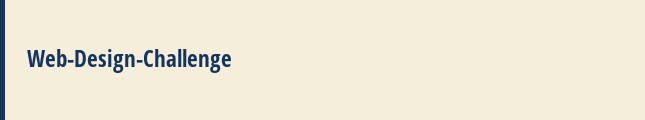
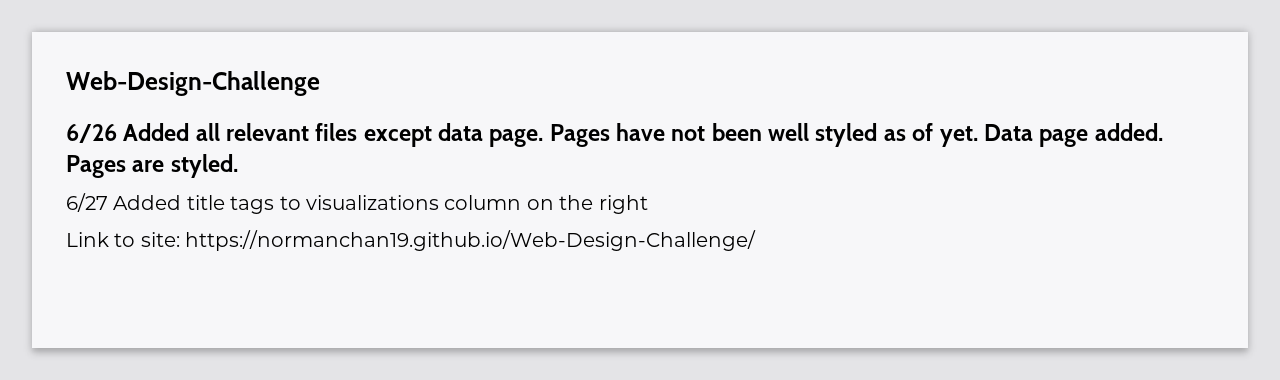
(232, 61) none -> [66,123,1163,147] [66,154,238,178] [66,193,648,214] [66,230,757,251] // 6/26 Added all relevant files except data page. Pages have not been well styled as of yet. Data page added. Pages are styled. // 6/27 Added title tags to visualizations column on the right // Link to site: https://normanchan19.github.io/Web-Design-Challenge/

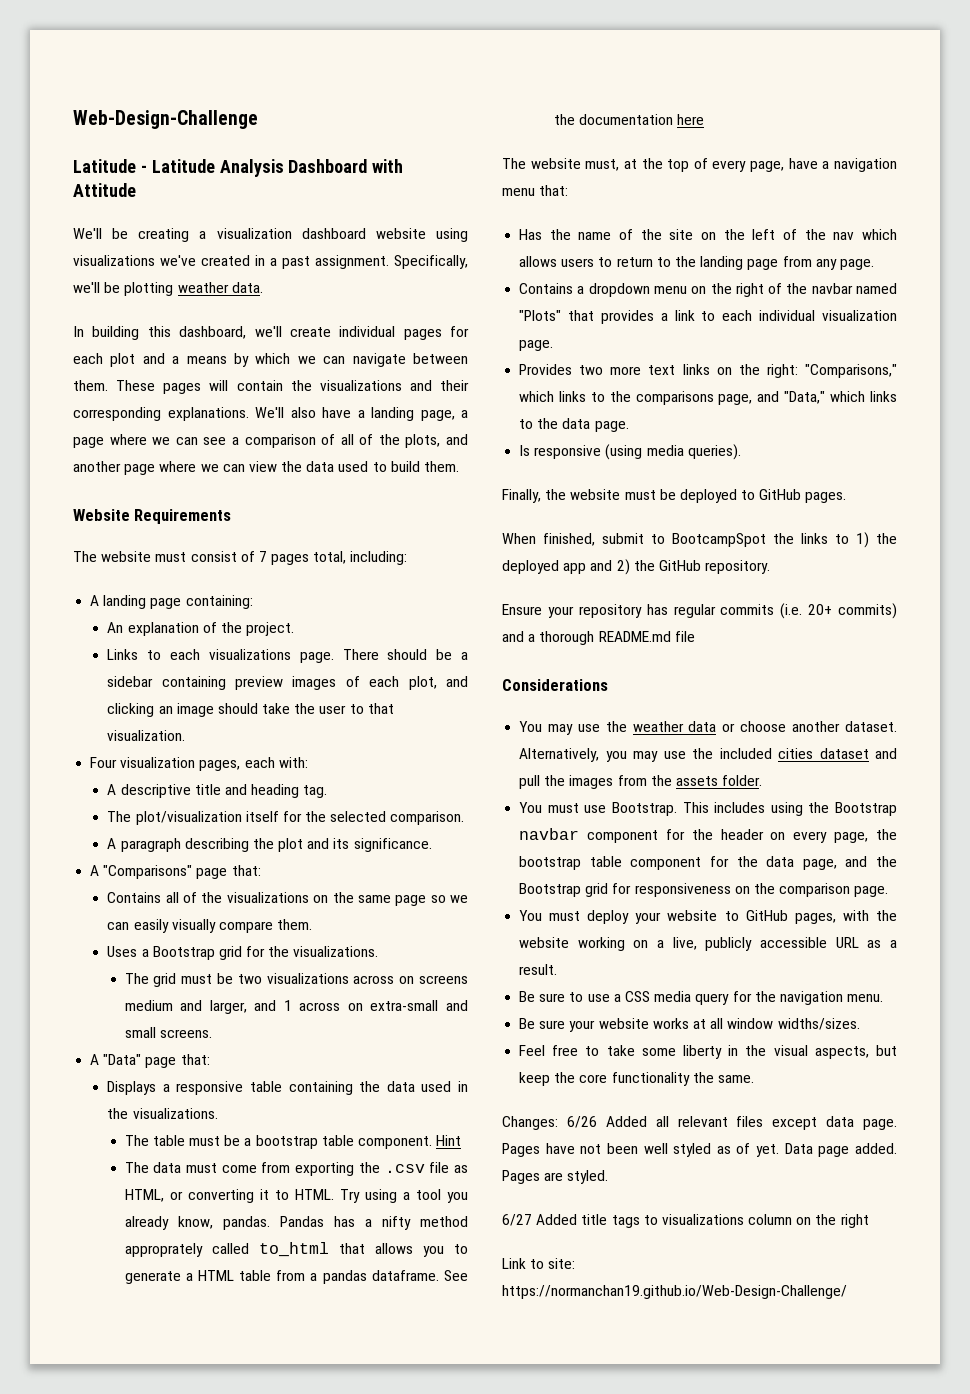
(320, 83) none -> [73,159,404,177] [73,183,136,197] [73,228,468,242] [73,255,468,269] [73,282,263,296] [73,326,469,340] [73,353,468,367] [73,380,469,394] [73,407,468,421] [73,434,468,448] [73,461,460,475] [73,509,232,524] [73,551,408,565] [90,595,253,609] [107,622,295,636] [107,649,468,663] [107,676,468,690] [107,703,394,717] [107,730,186,741] [90,757,308,771] [107,784,328,798] [107,811,465,825] [107,838,432,852] [90,865,261,879] [107,892,468,906] [107,919,313,933] [107,946,379,960] [124,973,468,987] [124,1000,468,1014] [124,1027,212,1038] [90,1054,210,1068] [107,1081,468,1095] [107,1108,218,1119] [124,1135,462,1149] [124,1162,468,1176] [124,1189,468,1203] [124,1216,469,1230] [124,1242,469,1257] [124,1270,468,1284] [553,114,704,125] [502,158,897,172] [502,185,569,196] [519,229,897,240] [519,256,874,270] [519,283,897,297] [519,310,897,324] [519,340,554,351] [519,364,897,378] [519,391,897,405] [519,418,629,432] [519,444,741,460] [502,489,847,503] [502,532,897,548] [502,559,771,575] [502,603,897,619] [502,631,695,645] [502,679,608,691] [519,721,897,735] [519,748,897,762] [519,775,763,789] [519,802,897,816] [519,828,897,843] [519,856,897,870] [519,883,889,897] [519,910,897,924] [519,937,897,951] [519,964,558,975] [519,991,884,1005] [519,1018,860,1032] [519,1045,897,1059] [519,1072,754,1086] [502,1116,558,1130] Latitude - Latitude Analysis Dashboard with Attitude // We'll be creating a visualization dashboard website using visualizations we've created in a past assignment. Specifically, we'll be plotting weather data. // In building this dashboard, we'll create individual pages for each plot and a means by which we can navigate between them. These pages will contain the visualizations and their corresponding explanations. We'll also have a landing page, a page where we can see a comparison of all of the plots, and another page where we can view the data used to build them. // Website Requirements // The website must consist of 7 pages total, including: // A landing page containing: // An explanation of the project. // Links to each visualizations page. There should be a sidebar containing preview images of each plot, and clicking an image should take the user to that visualization. // Four visualization pages, each with: // A descriptive title and heading tag. // The plot/visualization itself for the selected comparison. // A paragraph describing the plot and its significance. // A "Comparisons" page that: // Contains all of the visualizations on the same page so we can easily visually compare them. // Uses a Bootstrap grid for the visualizations. // The grid must be two visualizations across on screens medium and larger, and 1 across on extra-small and small screens. // A "Data" page that: // Displays a responsive table containing the data used in the visualizations. // The table must be a bootstrap table component. Hint // The data must come from exporting the .csv file as HTML, or converting it to HTML. Try using a tool you already know, pandas. Pandas has a nifty method approprately called to_html that allows you to generate a HTML table from a pandas dataframe. See the documentation here // The website must, at the top of every page, have a navigation menu that: // Has the name of the site on the left of the nav which allows users to return to the landing page from any page. // Contains a dropdown menu on the right of the navbar named "Plots" that provides a link to each individual visualization page. // Provides two more text links on the right: "Comparisons," which links to the comparisons page, and "Data," which links to the data page. // Is responsive (using media queries). // Finally, the website must be deployed to GitHub pages. // When finished, submit to BootcampSpot the links to 1) the deployed app and 2) the GitHub repository. // Ensure your repository has regular commits (i.e. 20+ commits) and a thorough README.md file // Considerations // You may use the weather data or choose another dataset. Alternatively, you may use the included cities dataset and pull the images from the assets folder. // You must use Bootstrap. This includes using the Bootstrap navbar component for the header on every page, the bootstrap table component for the data page, and the Bootstrap grid for responsiveness on the comparison page. // You must deploy your website to GitHub pages, with the website working on a live, publicly accessible URL as a result. // Be sure to use a CSS media query for the navigation menu. // Be sure your website works at all window widths/sizes. // Feel free to take some liberty in the visual aspects, but keep the core functionality the same. // Changes:

